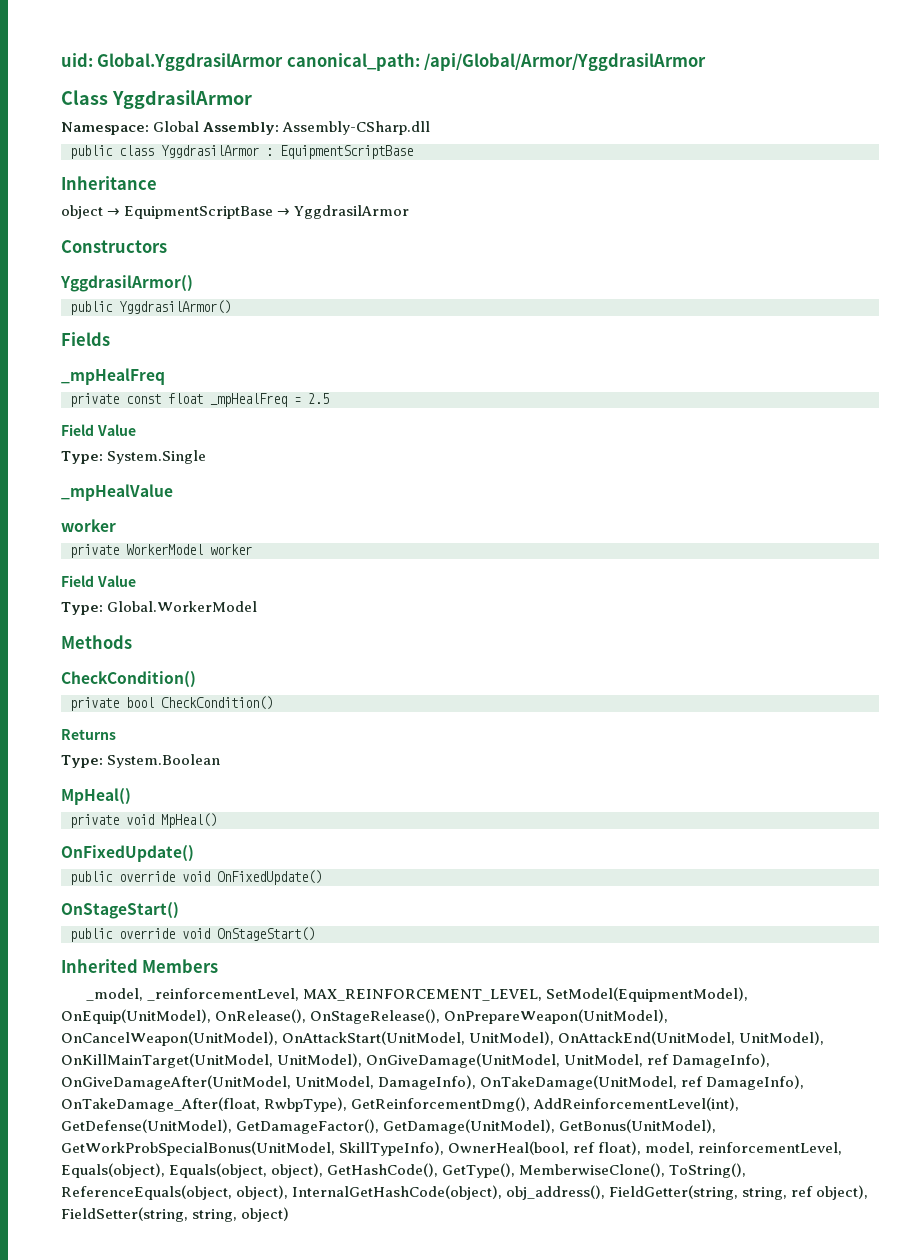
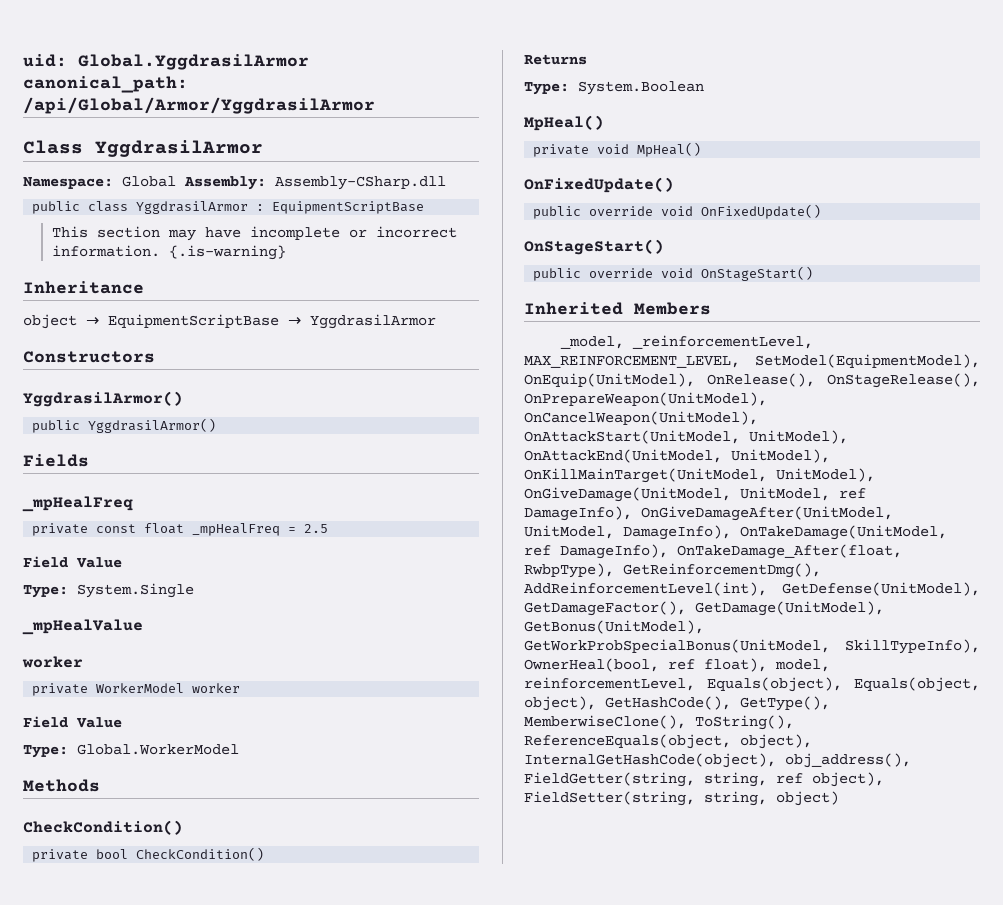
(413, 152) none -> [51,226,457,241] [51,245,286,260] // This section may have incomplete or incorrect information. {.is-warning}

